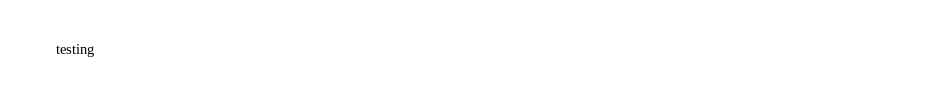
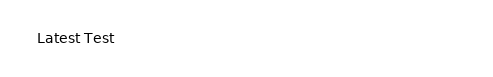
[56,44,94,57] testing -> [37,33,115,43] Latest Test

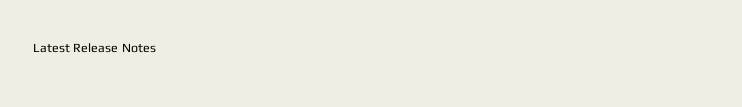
[83,33,115,43] Test -> [73,43,156,53] Release Notes

